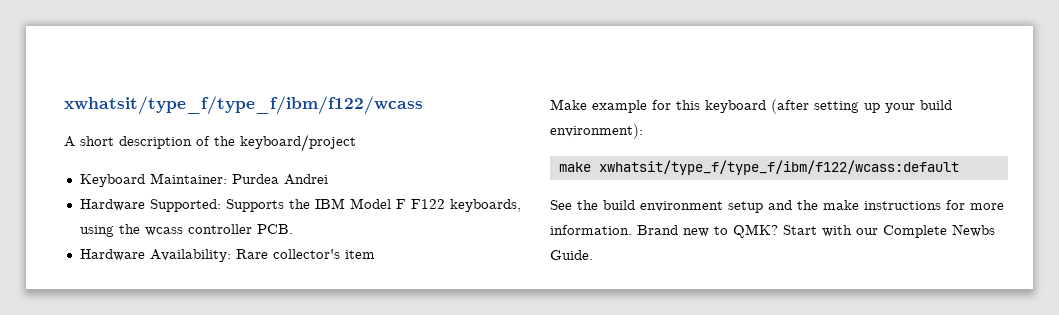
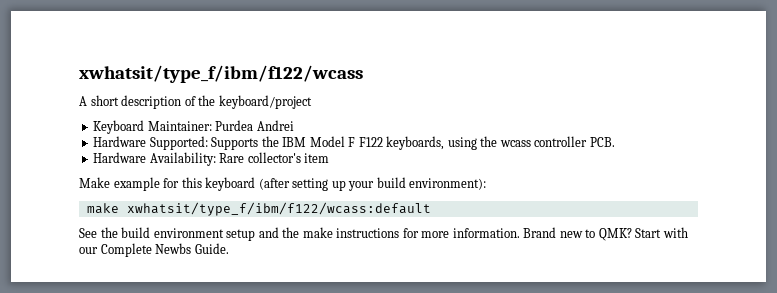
[64,96,423,115] xwhatsit/type_f/type_f/ibm/f122/wcass -> [79,65,363,83] xwhatsit/type_f/ibm/f122/wcass
[598,160,959,175] xwhatsit/type_f/type_f/ibm/f122/wcass:default -> [126,202,431,216] xwhatsit/type_f/ibm/f122/wcass:default

